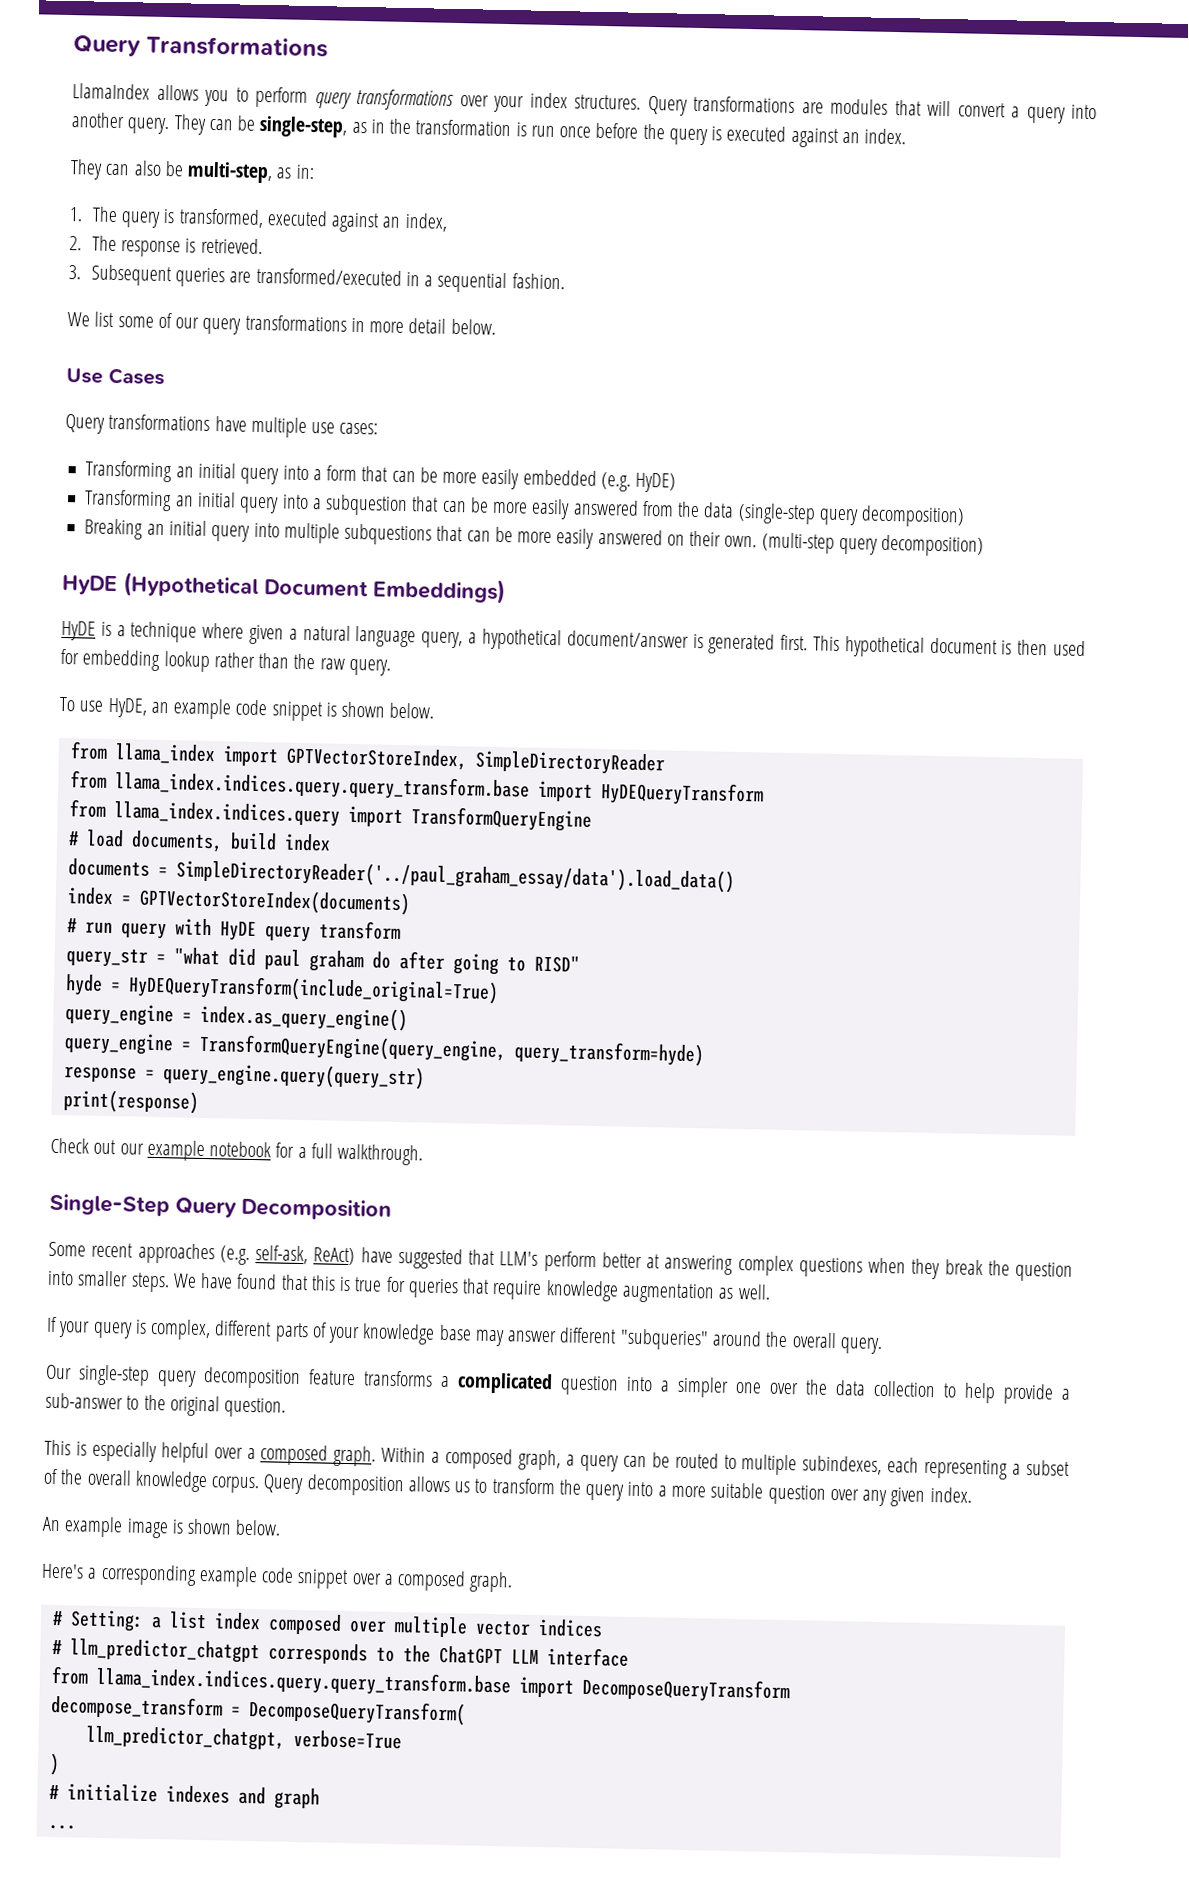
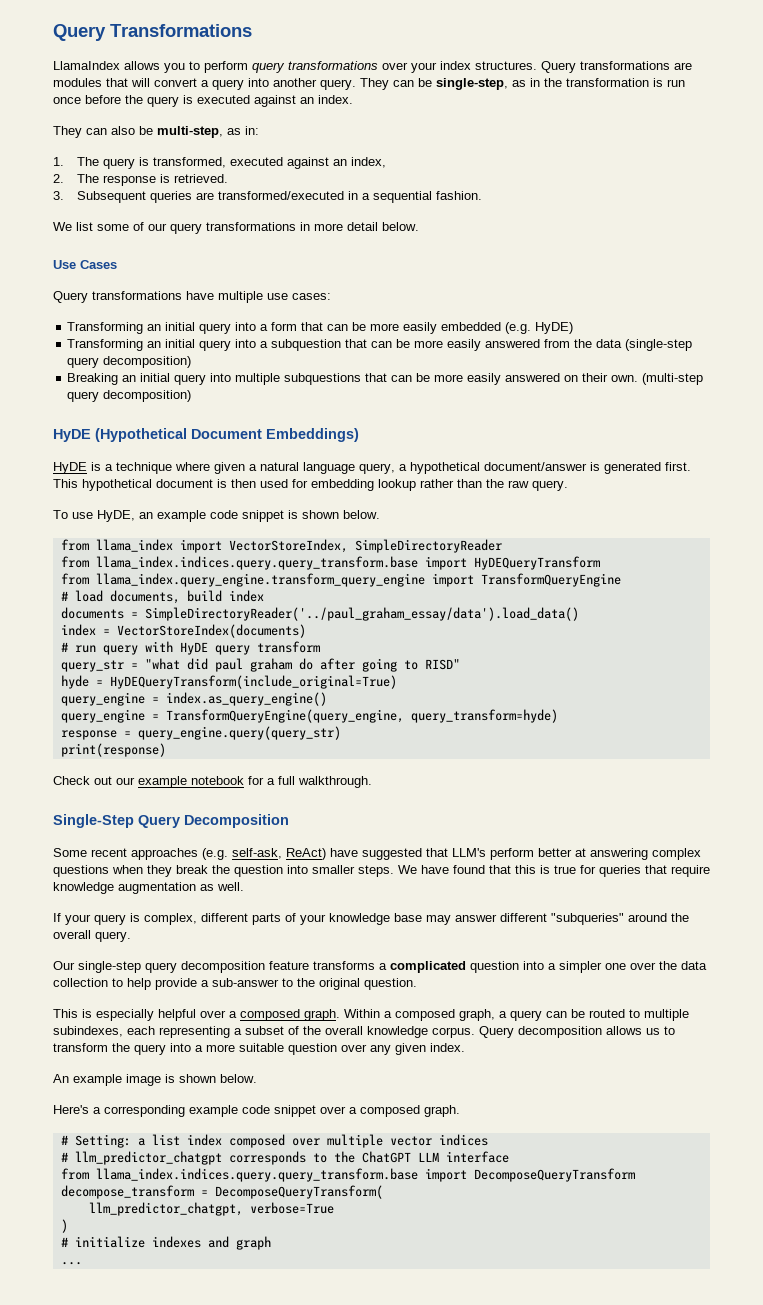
[285,746,468,771] GPTVectorStoreIndex, -> [228,539,348,553] VectorStoreIndex,
[113,801,340,827] llama_index.indices.query -> [95,573,425,587] llama_index.query_engine.transform_query_engine
[138,887,411,916] GPTVectorStoreIndex(documents) -> [116,624,306,638] VectorStoreIndex(documents)

